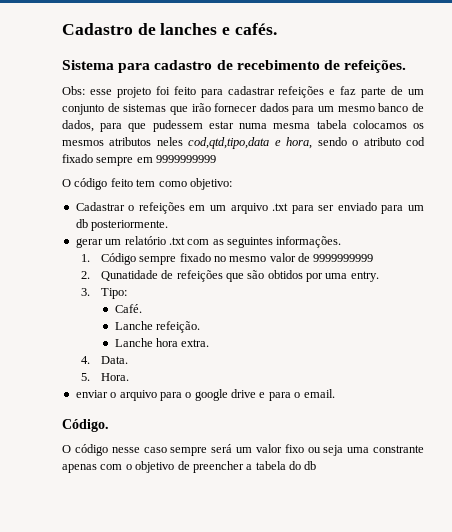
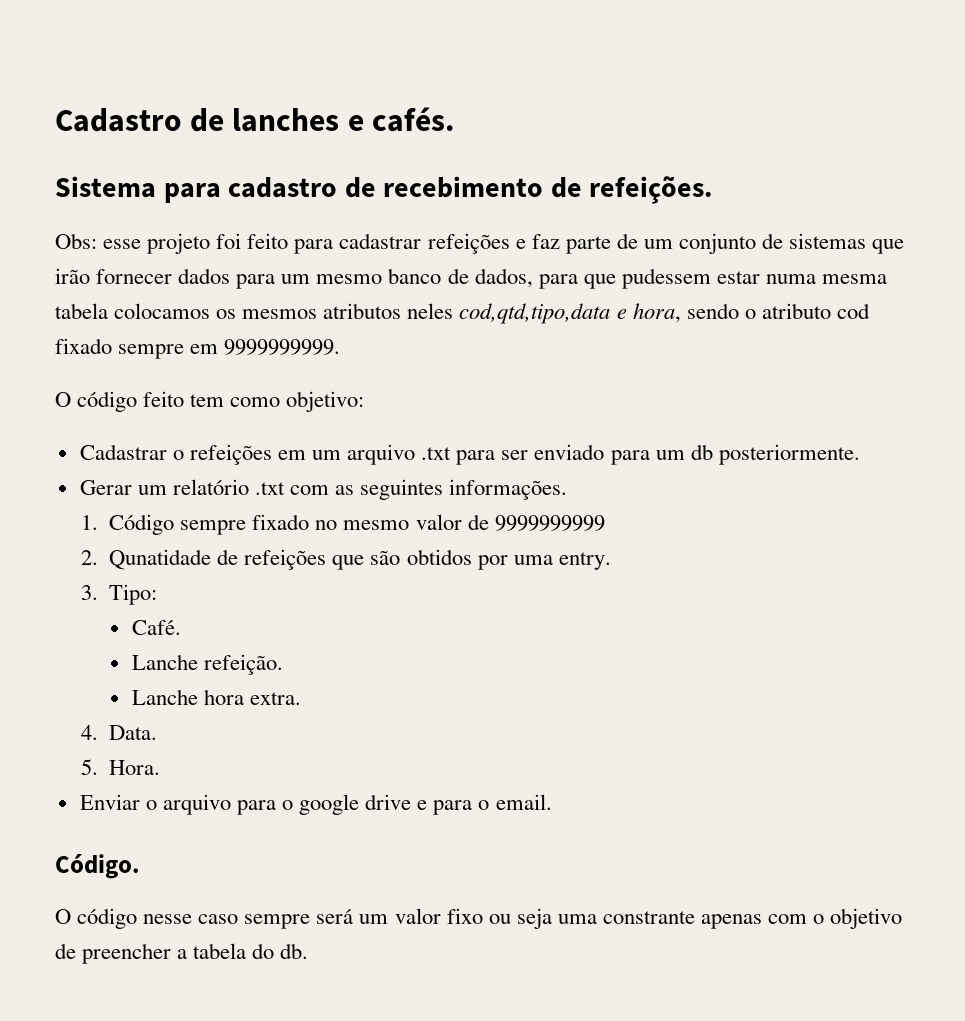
[156,155,217,163] 9999999999 -> [224,339,341,355] 9999999999.
[75,238,103,248] gerar -> [79,480,132,495] Gerar
[75,390,108,398] enviar -> [79,794,140,810] Enviar
[304,461,317,470] db -> [280,943,309,959] db.

